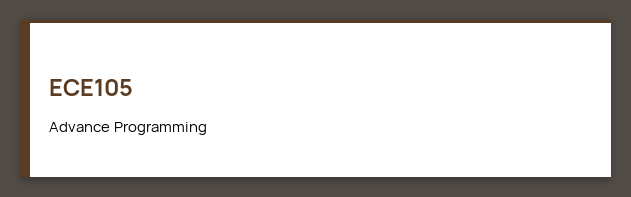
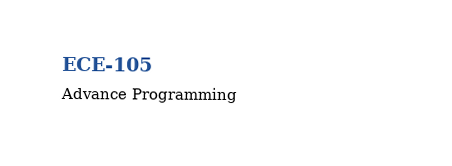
[49,79,133,96] ECE105 -> [62,56,153,72] ECE-105

